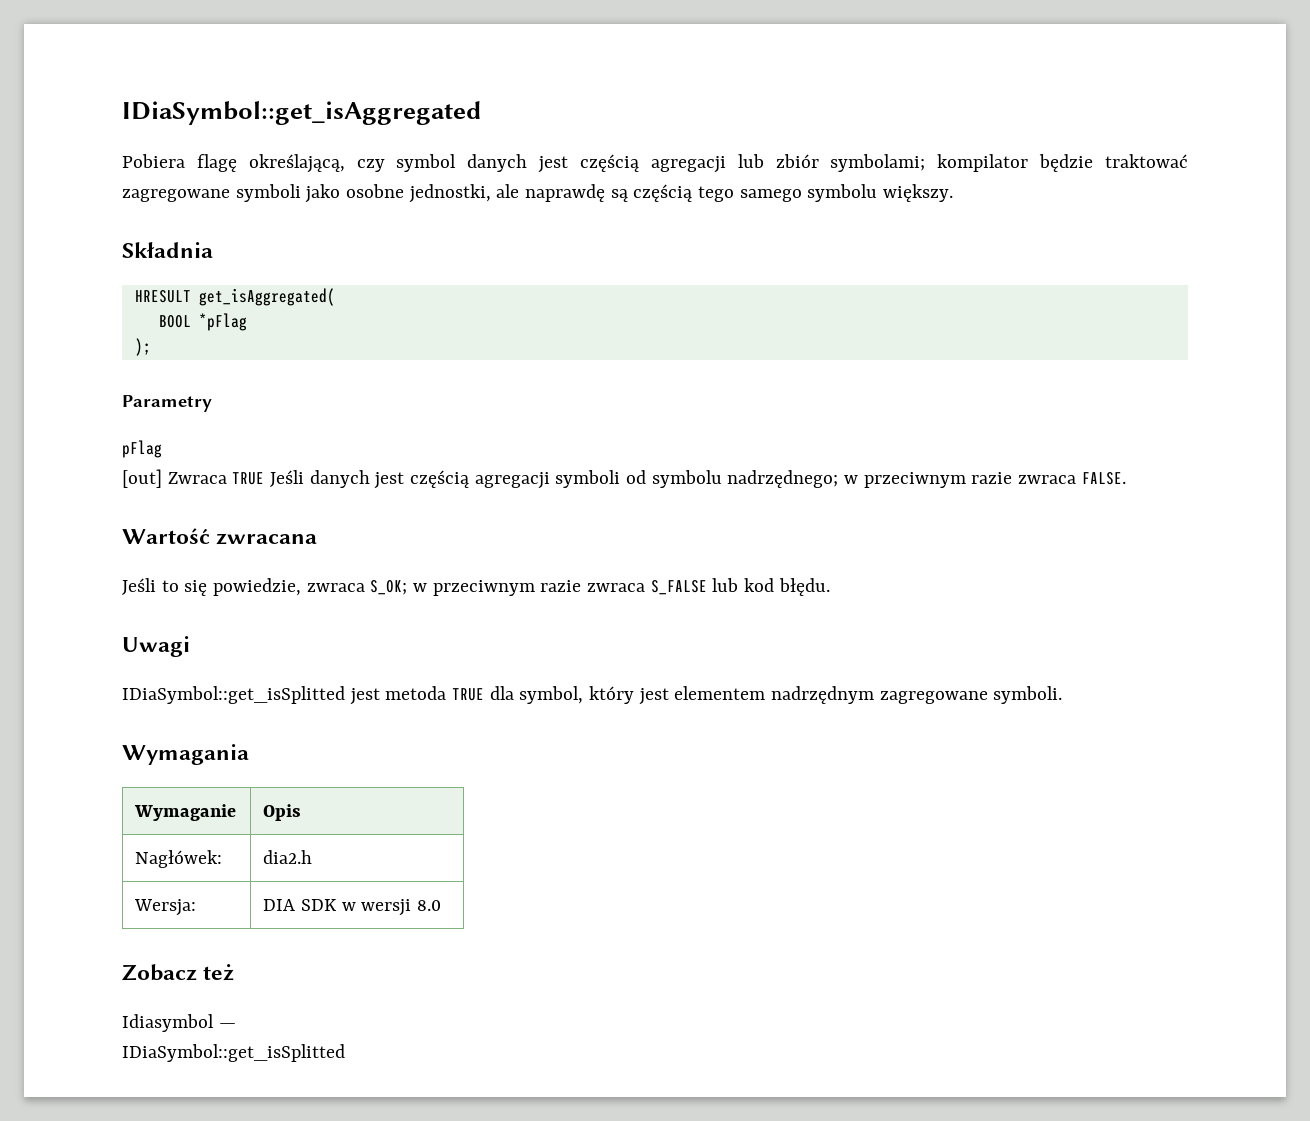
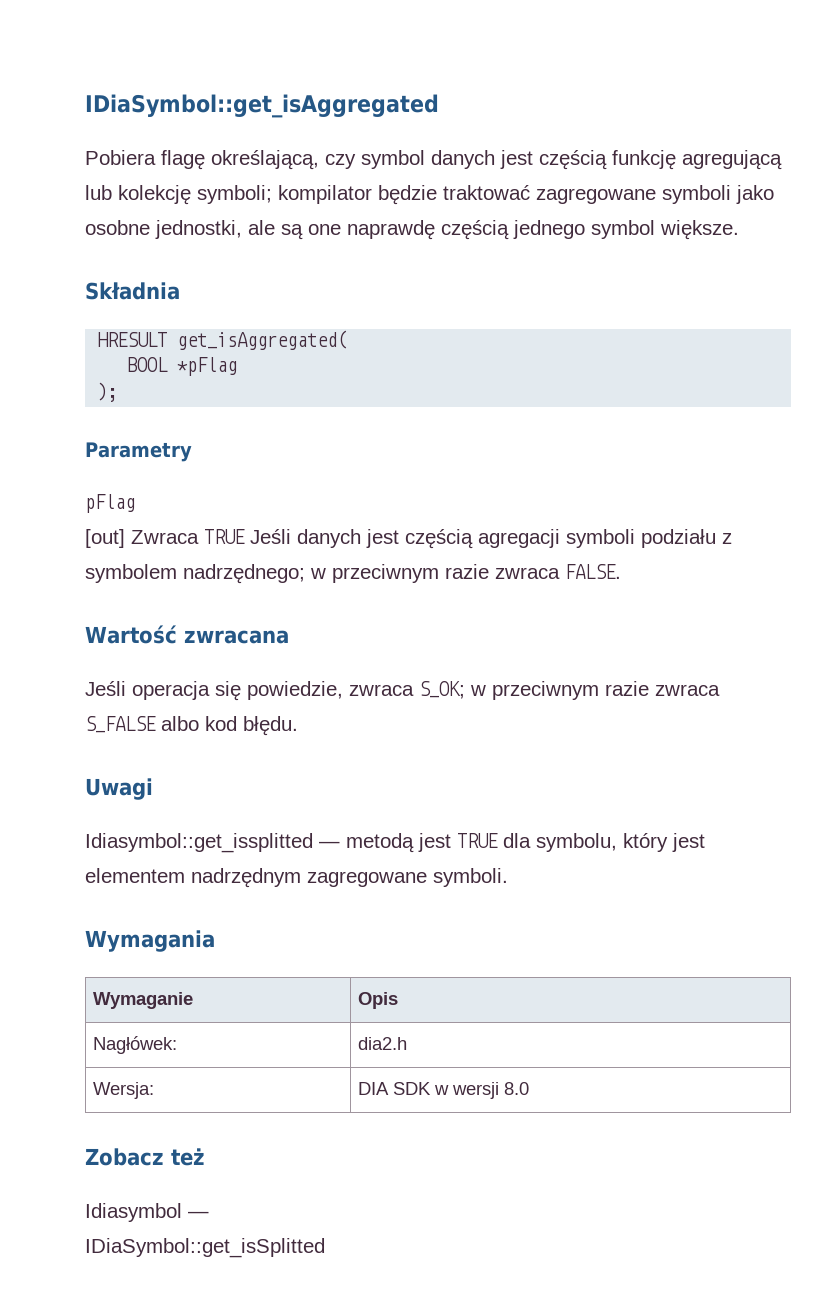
[650,154,926,173] agregacji lub zbiór symbolami; -> [612,150,782,170] [85,185,272,205] funkcję agregującą lub kolekcję symboli;
[525,184,954,202] naprawdę są częścią tego samego symbolu większy. -> [281,220,739,240] są one naprawdę częścią jednego symbol większe.
[626,470,722,488] od symbolu -> [641,529,732,548] [85,564,177,583] podziału z symbolem
[161,580,179,592] to -> [132,681,210,700] operacja
[712,578,739,592] lub -> [161,716,199,731] albo
[122,686,447,705] IDiaSymbol::get_isSplitted jest metoda -> [85,833,451,853] Idiasymbol::get_issplitted — metodą jest
[519,686,584,704] symbol, -> [536,833,617,852] symbolu,

